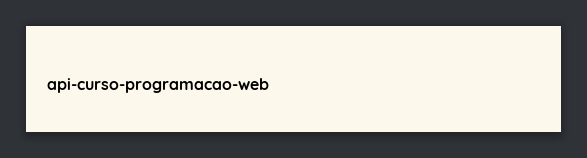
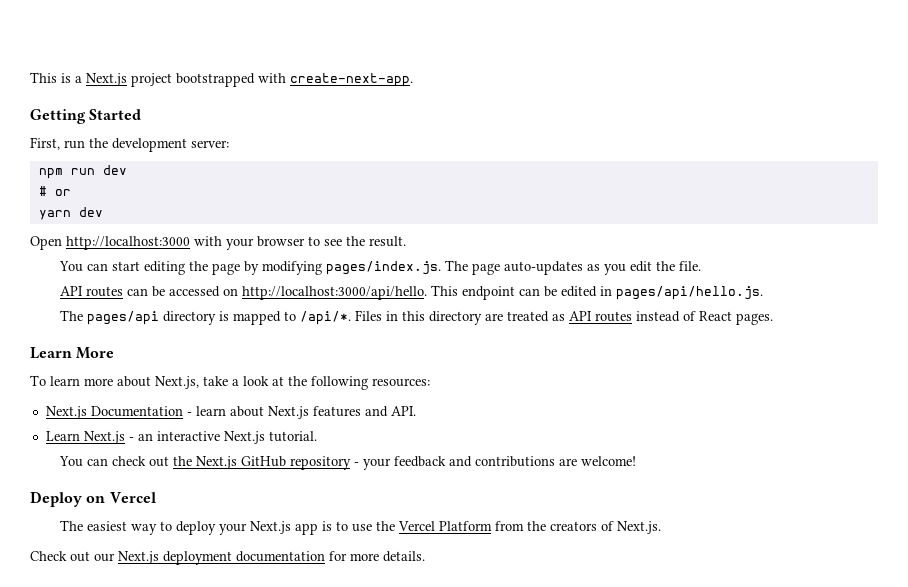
[47,78,269,93] api-curso-programacao-web -> [30,72,413,87] [30,109,142,124] [30,137,229,152] [38,165,127,179] [38,186,71,196] [38,207,103,220] [30,236,406,250] [58,260,701,275] [59,285,763,300] [59,310,773,325] [30,347,115,359] [30,375,430,390] [45,406,416,419] [45,431,317,444] [58,456,636,470] [30,491,156,507] [59,520,661,535] [30,551,425,565] This is a Next.js project bootstrapped with create-next-app. // Getting Started // First, run the development server: // npm run dev // # or // yarn dev // Open http://localhost:3000 with your browser to see the result. // You can start editing the page by modifying pages/index.js. The page auto-updates as you edit the file. // API routes can be accessed on http://localhost:3000/api/hello. This endpoint can be edited in pages/api/hello.js. // The pages/api directory is mapped to /api/*. Files in this directory are treated as API routes instead of React pages. // Learn More // To learn more about Next.js, take a look at the following resources: // Next.js Documentation - learn about Next.js features and API. // Learn Next.js - an interactive Next.js tutorial. // You can check out the Next.js GitHub repository - your feedback and contributions are welcome! // Deploy on Vercel // The easiest way to deploy your Next.js app is to use the Vercel Platform from the creators of Next.js. // Check out our Next.js deployment documentation for more details.

